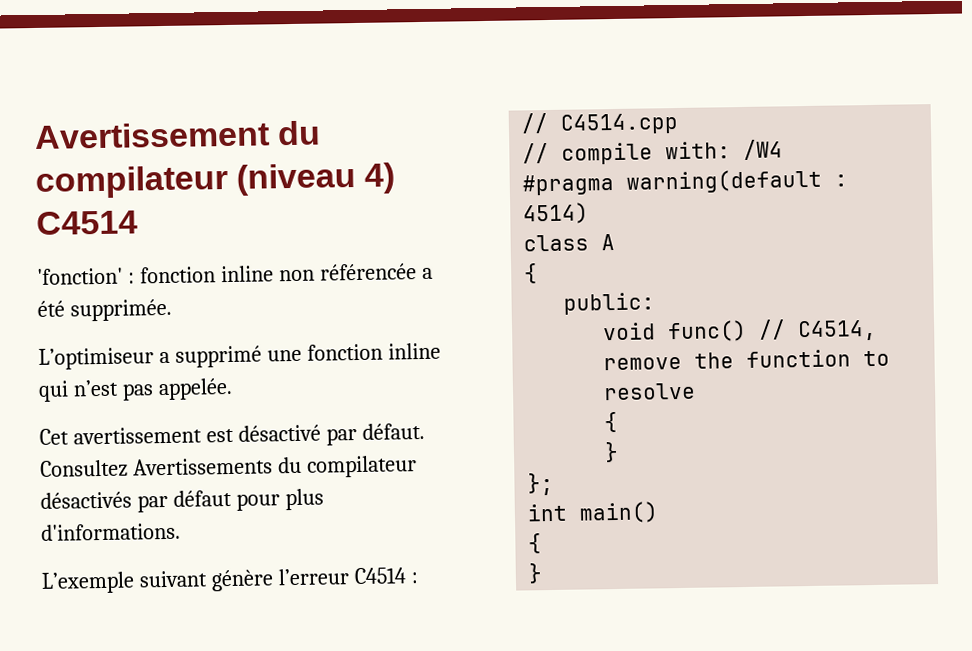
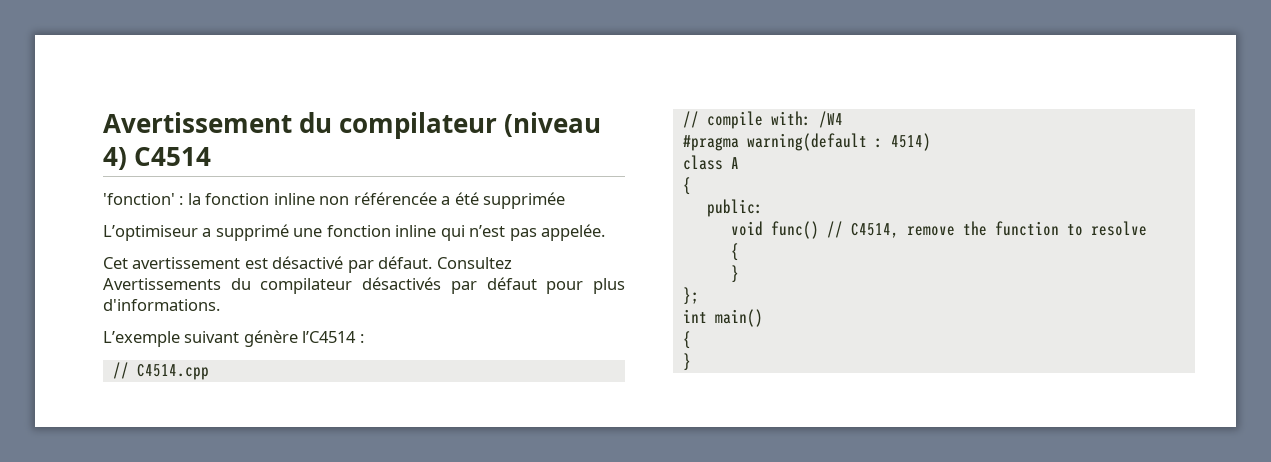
(135, 278) none -> [187,193,201,205] la
[69,298,172,322] supprimée. -> [483,192,566,209] supprimée
[277,567,406,586] l’erreur C4514 -> [302,331,357,343] l’C4514

